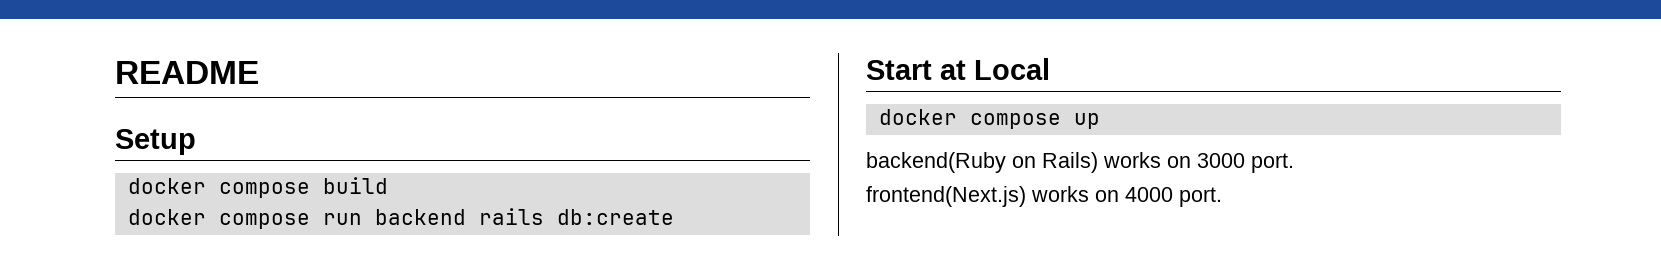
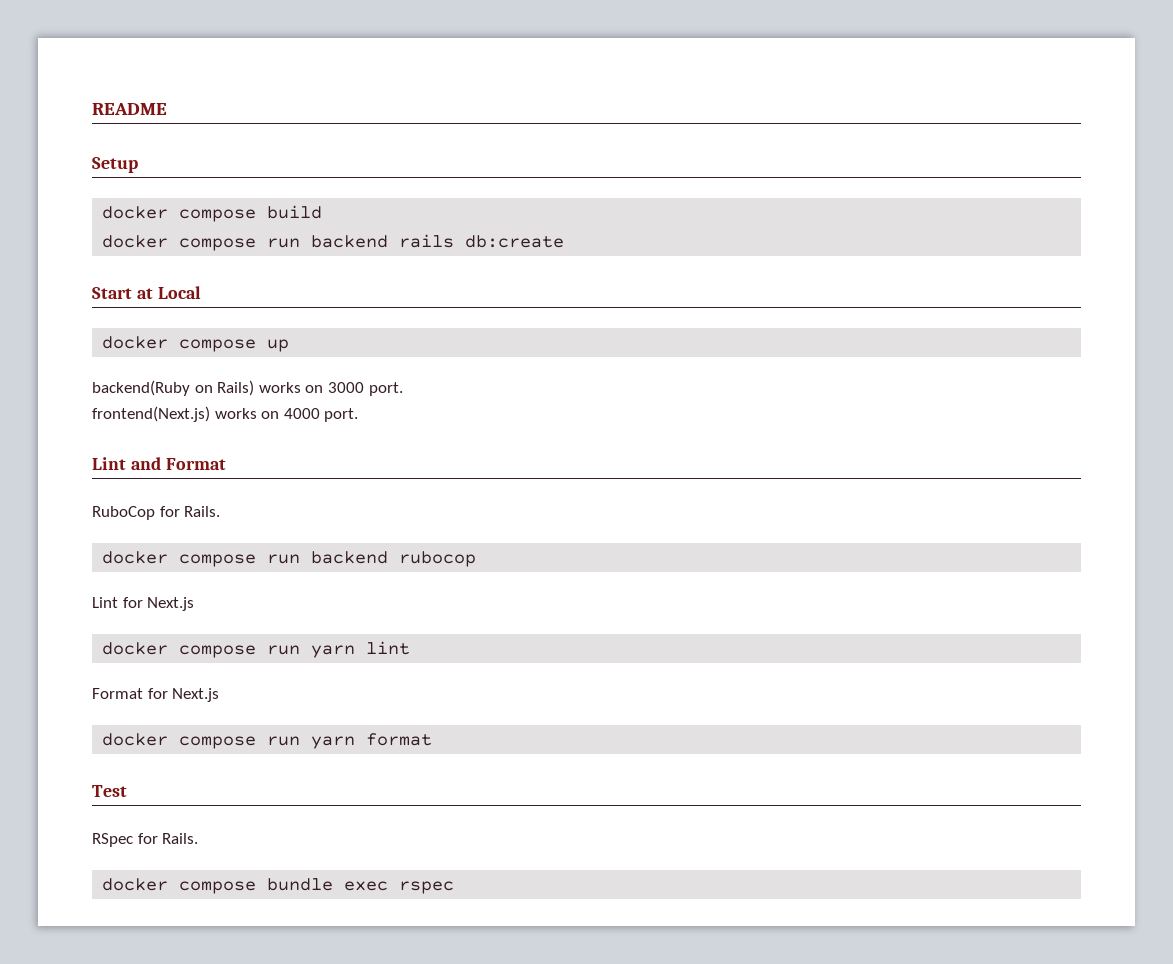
(1222, 197) none -> [92,457,226,470] [92,506,221,520] [102,551,477,567] [92,597,195,611] [102,641,411,658] [92,688,220,702] [102,733,433,749] [92,785,127,797] [92,833,199,847] [102,878,455,894] // Lint and Format // RuboCop for Rails. // docker compose run backend rubocop // Lint for Next.js // docker compose run yarn lint // Format for Next.js // docker compose run yarn format // Test // RSpec for Rails. // docker compose bundle exec rspec

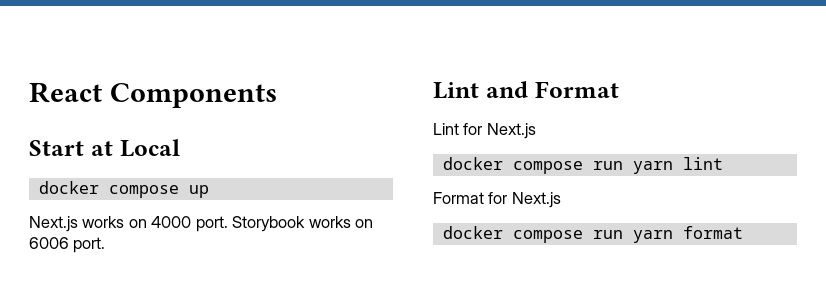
[92,103,167,115] [92,157,138,173] [102,205,323,222] [102,234,565,251] README // Setup // docker compose build // docker compose run backend rails db:create -> [29,82,277,108] React Components
[92,380,403,396] [92,406,359,422] [92,457,226,470] [92,506,221,520] [102,551,477,567] backend(Ruby on Rails) works on 3000 port. // frontend(Next.js) works on 4000 port. // Lint and Format // RuboCop for Rails. // docker compose run backend rubocop -> [29,216,374,232] [29,237,106,253] [433,81,619,99] Next.js works on 4000 port. Storybook works on 6006 port. // Lint and Format
[92,785,127,797] [92,833,199,847] [102,878,455,894] // Test // RSpec for Rails. // docker compose bundle exec rspec -> (743, 232) none

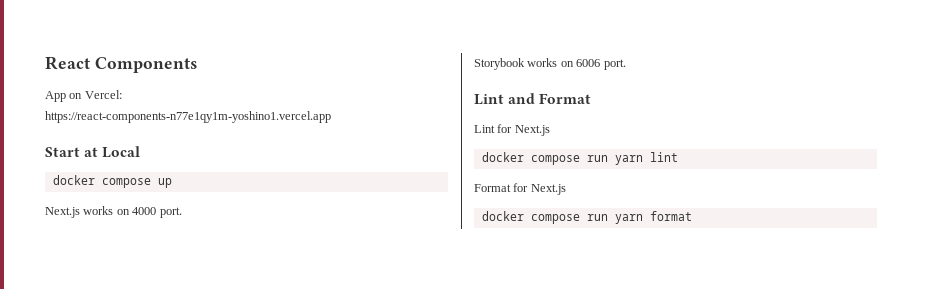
(277, 95) none -> [45,90,122,102] [45,111,331,123] // App on Vercel: // https://react-components-n77e1qy1m-yoshino1.vercel.app
(228, 224) none -> (182, 212) //

